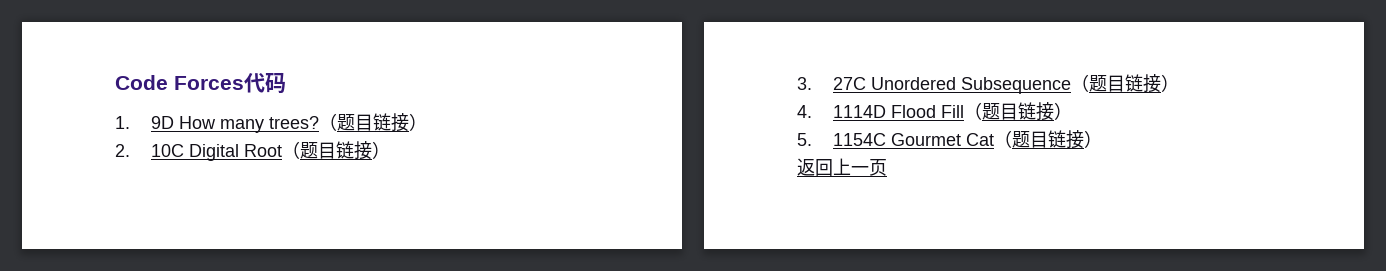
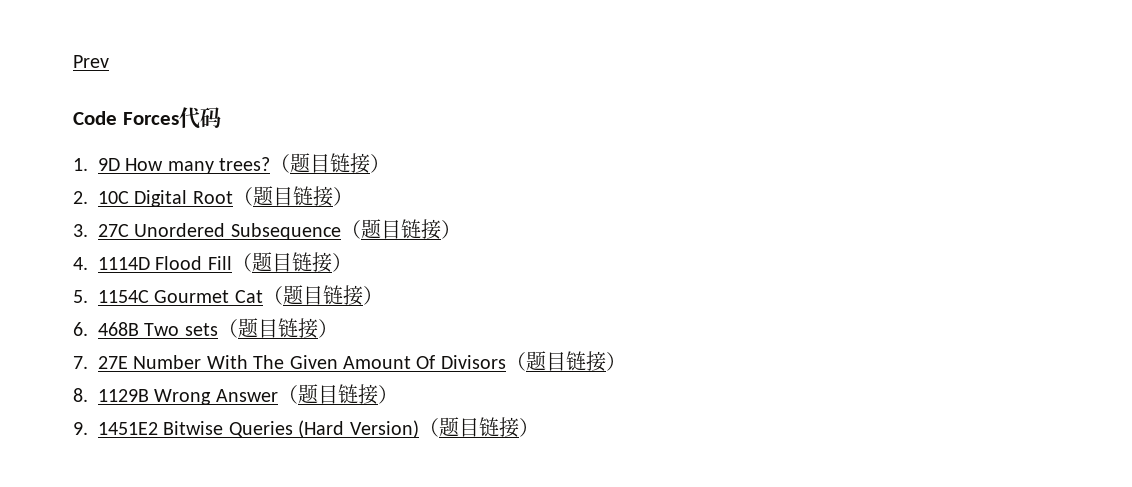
(115, 82) none -> [73,55,109,68] Prev //
[797,158,887,176] 返回上一页 -> [73,318,338,339] [73,351,626,372] [73,384,398,405] [73,417,539,438] 6. 468B Two sets（题目链接） // 7. 27E Number With The Given Amount Of Divisors（题目链接） // 8. 1129B Wrong Answer（题目链接） // 9. 1451E2 Bitwise Queries (Hard Version)（题目链接）

